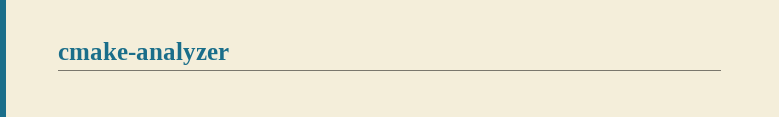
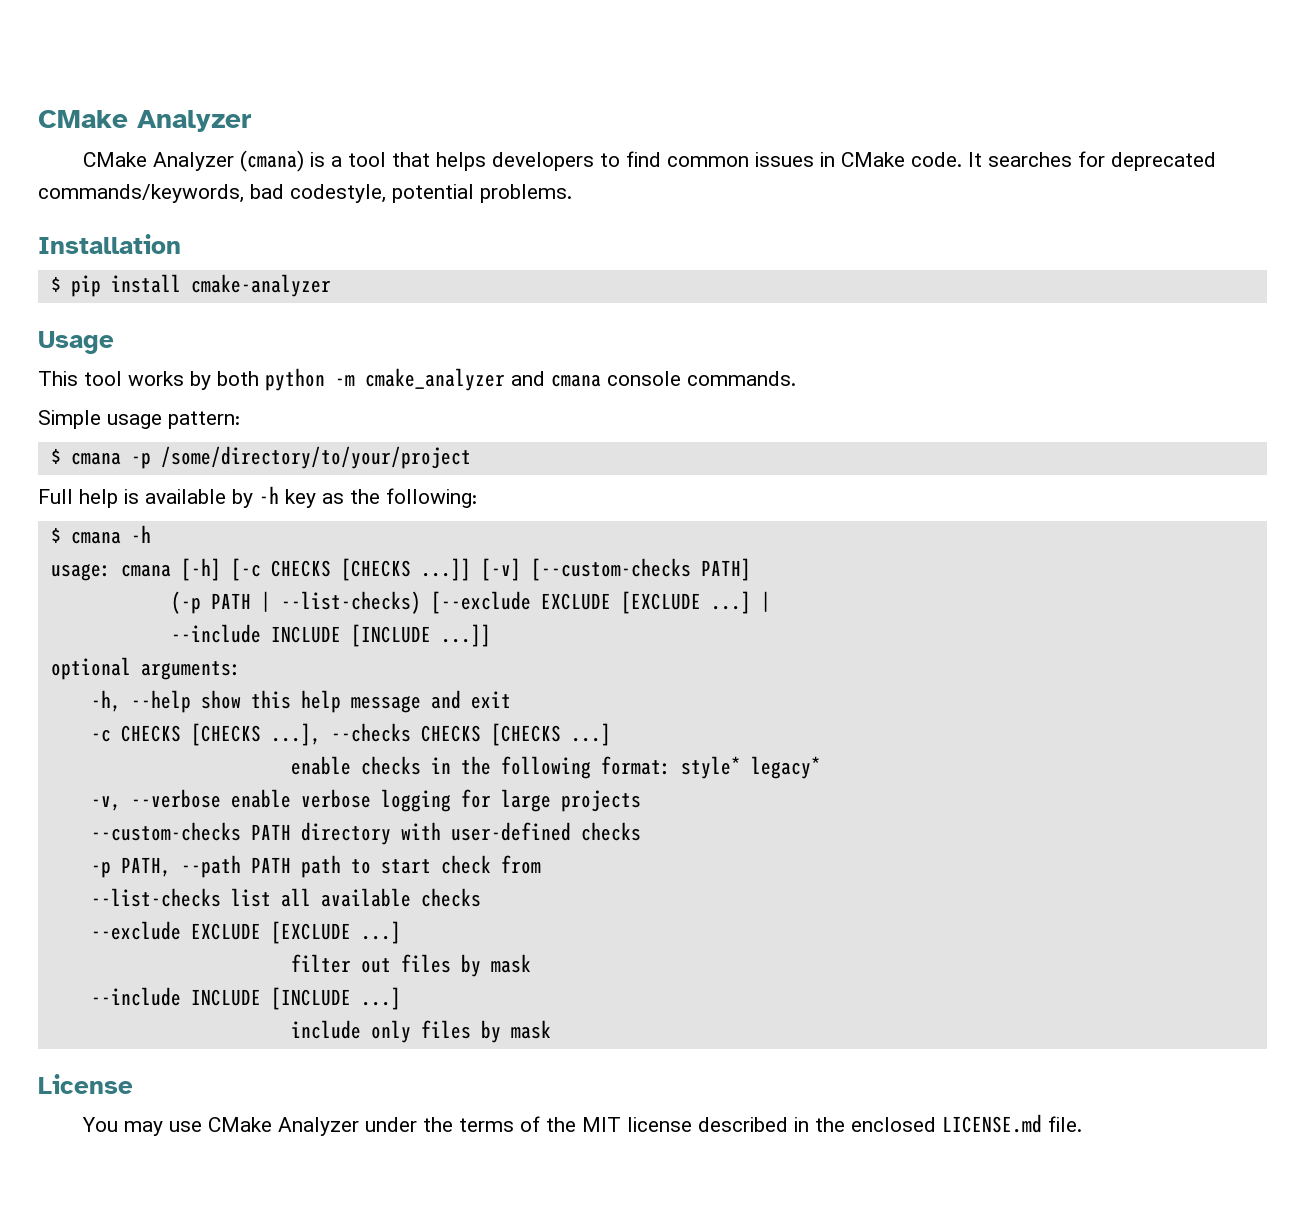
[58,42,229,65] cmake-analyzer -> [38,110,251,132] [83,150,1217,172] [38,184,572,203] [38,234,181,254] [50,274,331,297] [38,331,114,354] [38,368,796,391] [38,410,240,429] [50,446,471,469] [38,486,477,508] [50,525,151,544] [50,558,751,581] [170,591,771,614] [170,624,491,647] [50,657,241,680] [90,690,511,713] [90,723,611,746] [290,756,821,779] [90,789,641,812] [90,822,641,845] [90,855,541,878] [90,888,481,907] [90,921,401,944] [290,954,531,977] [90,987,401,1010] [290,1020,551,1043] [38,1074,133,1094] [82,1114,1083,1136] CMake Analyzer // CMake Analyzer (cmana) is a tool that helps developers to find common issues in CMake code. It searches for deprecated commands/keywords, bad codestyle, potential problems. // Installation // $ pip install cmake-analyzer // Usage // This tool works by both python -m cmake_analyzer and cmana console commands. // Simple usage pattern: // $ cmana -p /some/directory/to/your/project // Full help is available by -h key as the following: // $ cmana -h // usage: cmana [-h] [-c CHECKS [CHECKS ...]] [-v] [--custom-checks PATH] // (-p PATH | --list-checks) [--exclude EXCLUDE [EXCLUDE ...] | // --include INCLUDE [INCLUDE ...]] // optional arguments: // -h, --help show this help message and exit // -c CHECKS [CHECKS ...], --checks CHECKS [CHECKS ...] // enable checks in the following format: style* legacy* // -v, --verbose enable verbose logging for large projects // --custom-checks PATH directory with user-defined checks // -p PATH, --path PATH path to start check from // --list-checks list all available checks // --exclude EXCLUDE [EXCLUDE ...] // filter out files by mask // --include INCLUDE [INCLUDE ...] // include only files by mask // License // You may use CMake Analyzer under the terms of the MIT license described in the enclosed LICENSE.md file.

